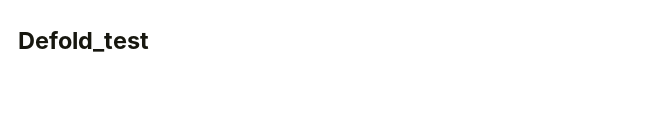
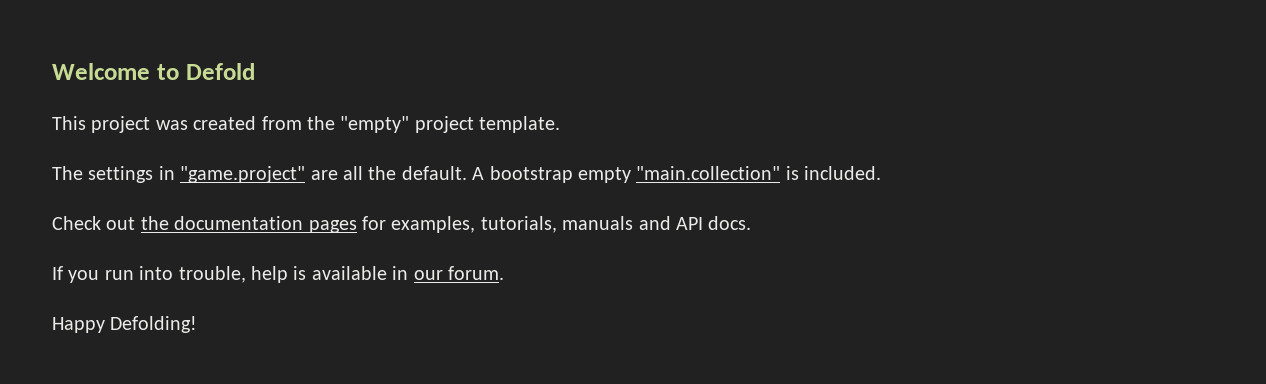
[18,31,149,52] Defold_test -> [52,63,255,80] [52,116,561,133] [52,166,882,183] [52,216,752,233] [52,266,504,283] [52,316,198,333] Welcome to Defold // This project was created from the "empty" project template. // The settings in "game.project" are all the default. A bootstrap empty "main.collection" is included. // Check out the documentation pages for examples, tutorials, manuals and API docs. // If you run into trouble, help is available in our forum. // Happy Defolding!

